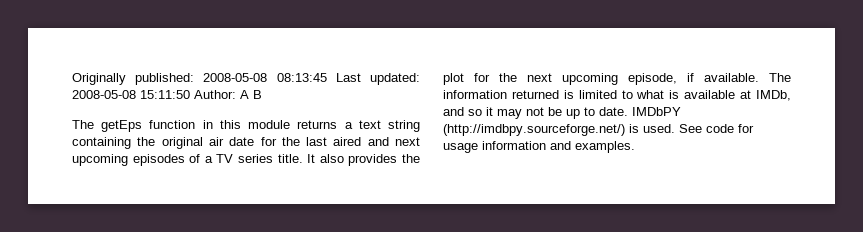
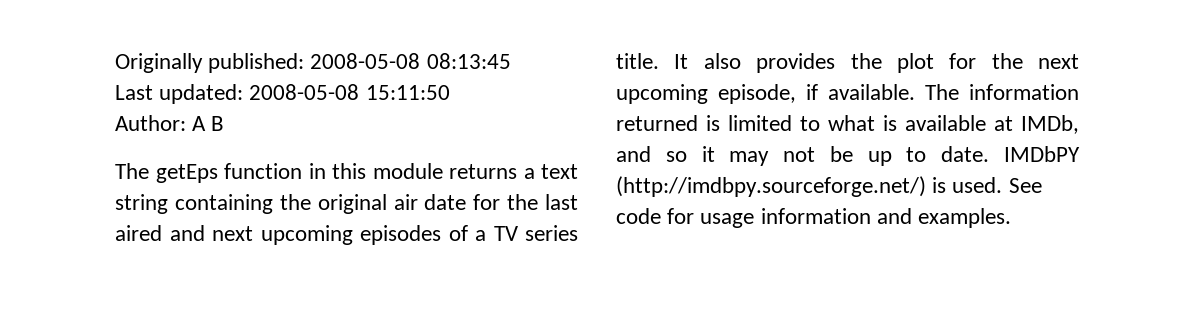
(327, 77) none -> (511, 61) //
(190, 94) none -> (450, 92) //

